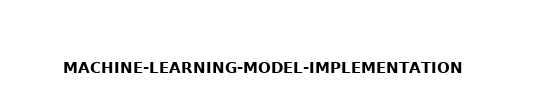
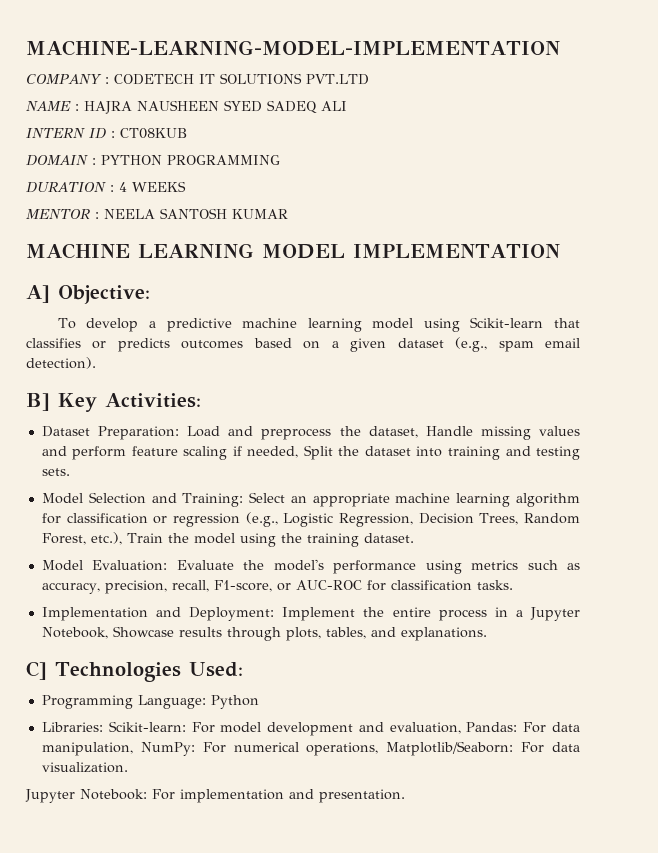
(463, 67) none -> [26,73,369,85] [26,100,347,114] [26,128,187,139] [26,155,280,166] [26,181,186,193] [26,208,288,220] [26,243,560,259] [26,285,150,304] [57,317,580,332] [26,337,580,352] [26,357,96,369] [26,393,201,412] [41,426,580,440] [41,445,580,460] [41,468,70,476] [41,492,580,507] [41,512,580,527] [41,532,414,547] [41,559,580,574] [41,580,513,594] [41,607,580,621] [41,626,487,641] [26,661,243,682] [41,695,259,709] [41,721,580,736] [41,741,580,756] [41,762,128,773] [25,789,405,803] // COMPANY : CODETECH IT SOLUTIONS PVT.LTD // NAME : HAJRA NAUSHEEN SYED SADEQ ALI // INTERN ID : CT08KUB // DOMAIN : PYTHON PROGRAMMING // DURATION : 4 WEEKS // MENTOR : NEELA SANTOSH KUMAR // MACHINE LEARNING MODEL IMPLEMENTATION // A] Objective: // To develop a predictive machine learning model using Scikit-learn that classifies or predicts outcomes based on a given dataset (e.g., spam email detection). // B] Key Activities: // Dataset Preparation: Load and preprocess the dataset, Handle missing values and perform feature scaling if needed, Split the dataset into training and testing sets. // Model Selection and Training: Select an appropriate machine learning algorithm for classification or regression (e.g., Logistic Regression, Decision Trees, Random Forest, etc.), Train the model using the training dataset. // Model Evaluation: Evaluate the model's performance using metrics such as accuracy, precision, recall, F1-score, or AUC-ROC for classification tasks. // Implementation and Deployment: Implement the entire process in a Jupyter Notebook, Showcase results through plots, tables, and explanations. // C] Technologies Used: // Programming Language: Python // Libraries: Scikit-learn: For model development and evaluation, Pandas: For data manipulation, NumPy: For numerical operations, Matplotlib/Seaborn: For data visualization. // Jupyter Notebook: For implementation and presentation.

